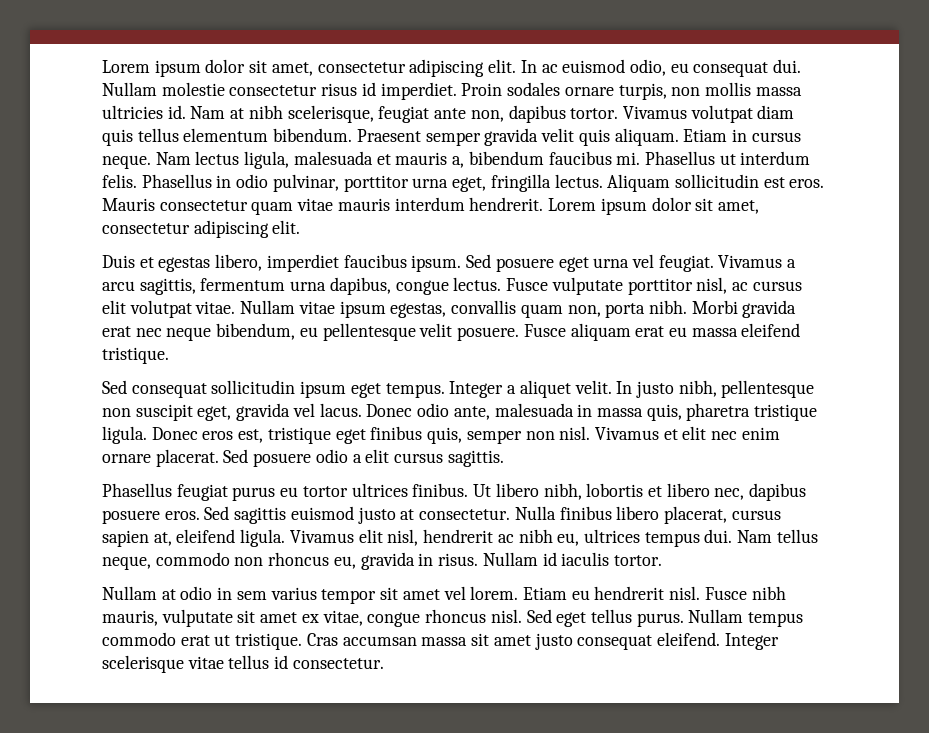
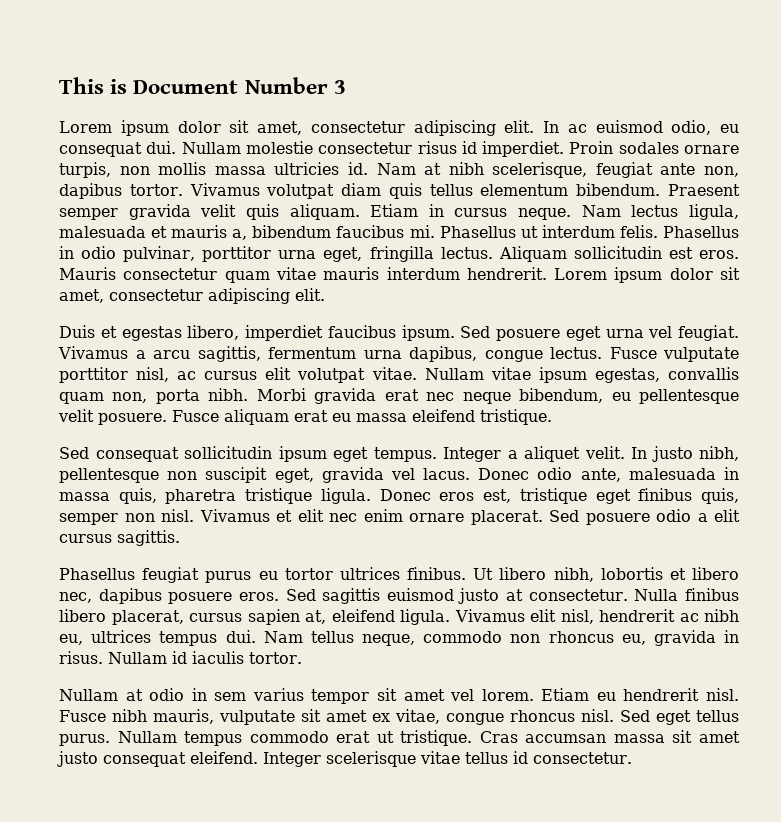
(102, 66) none -> [59,77,346,94] This is Document Number 3 //

